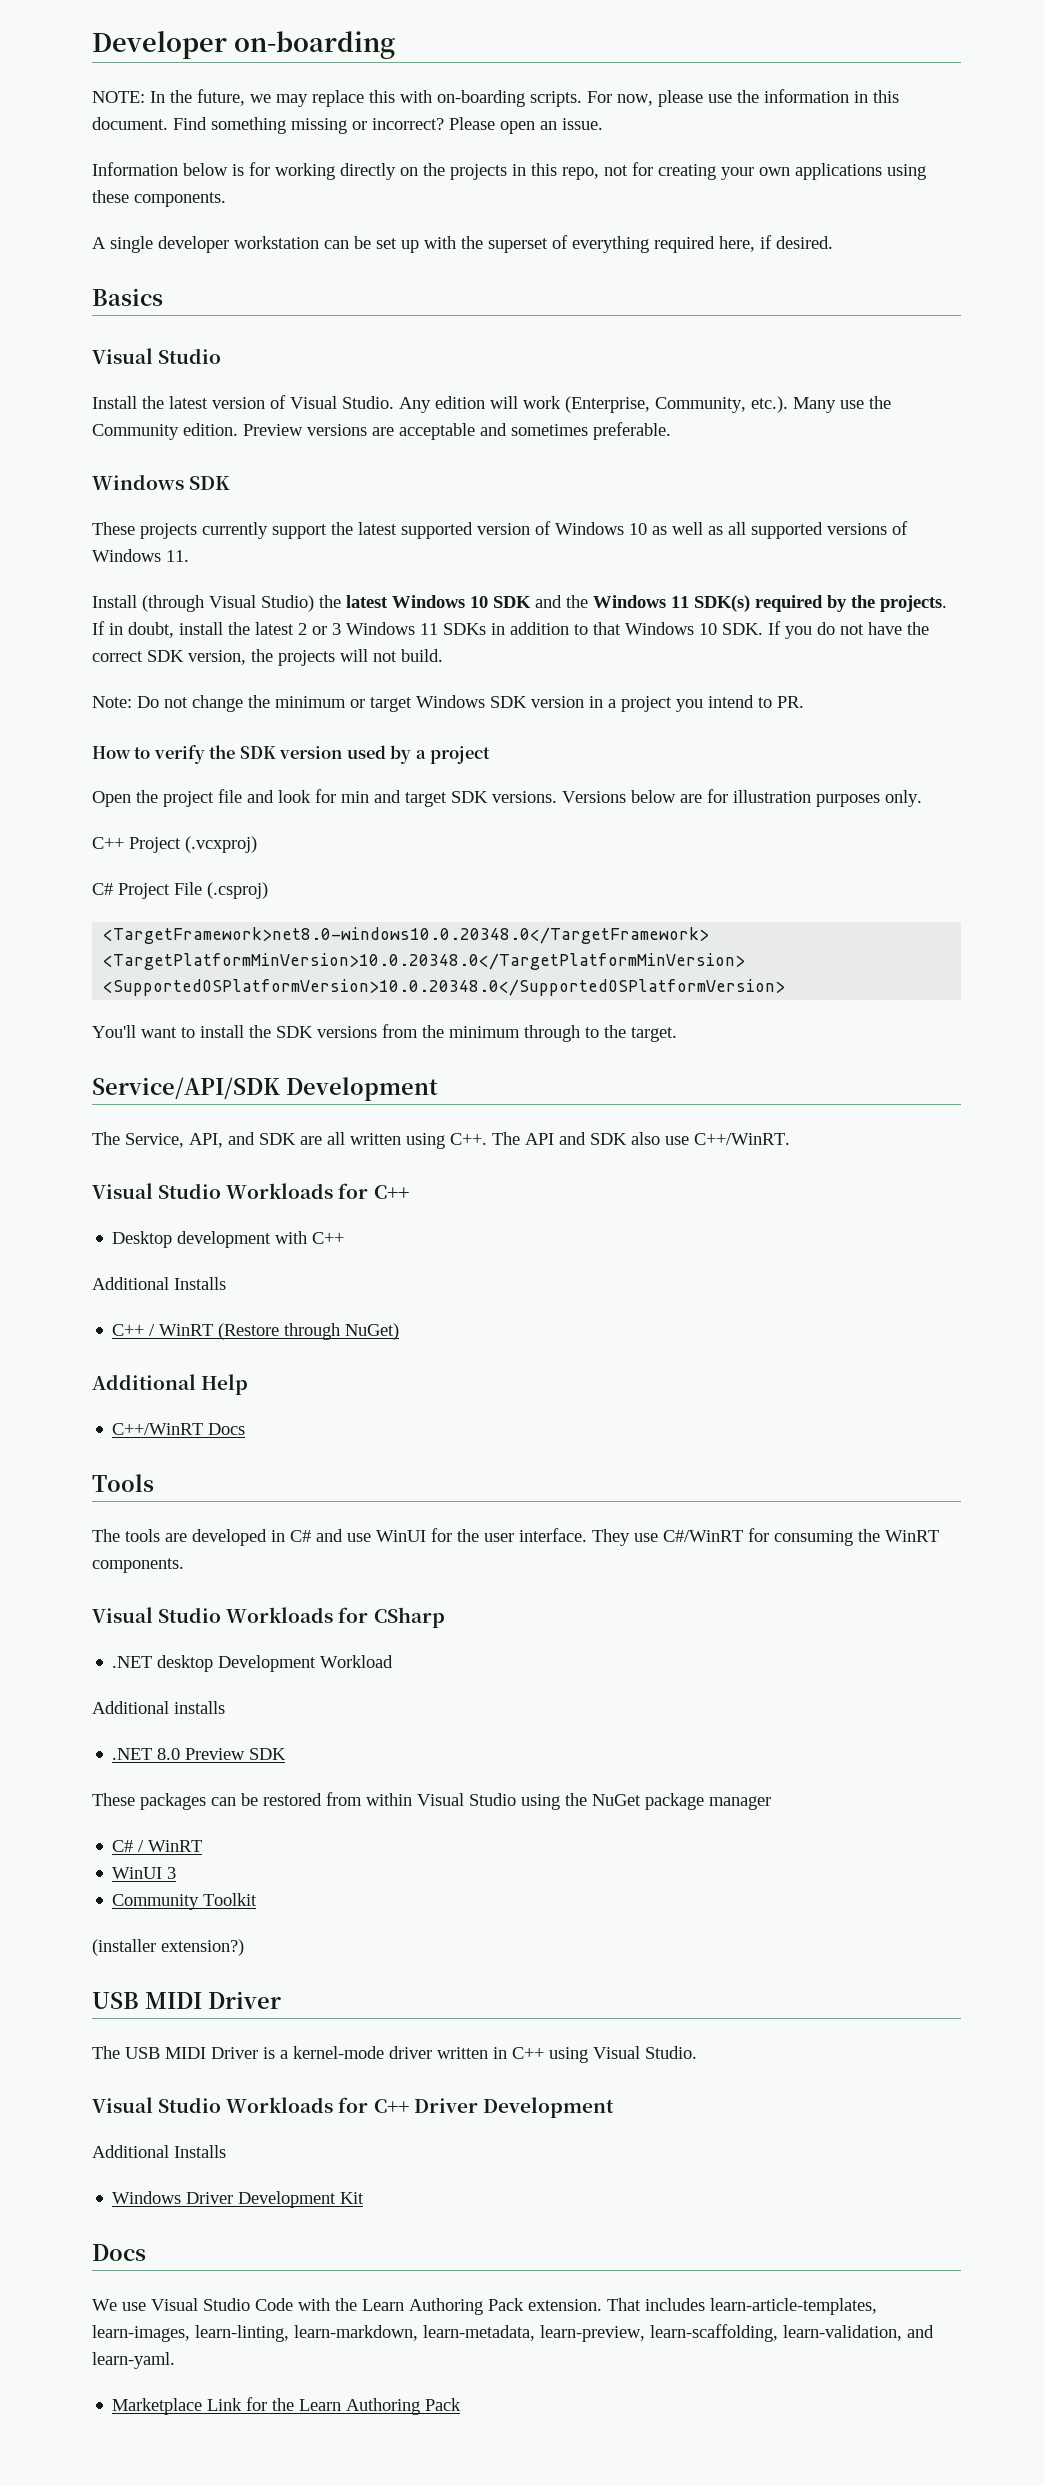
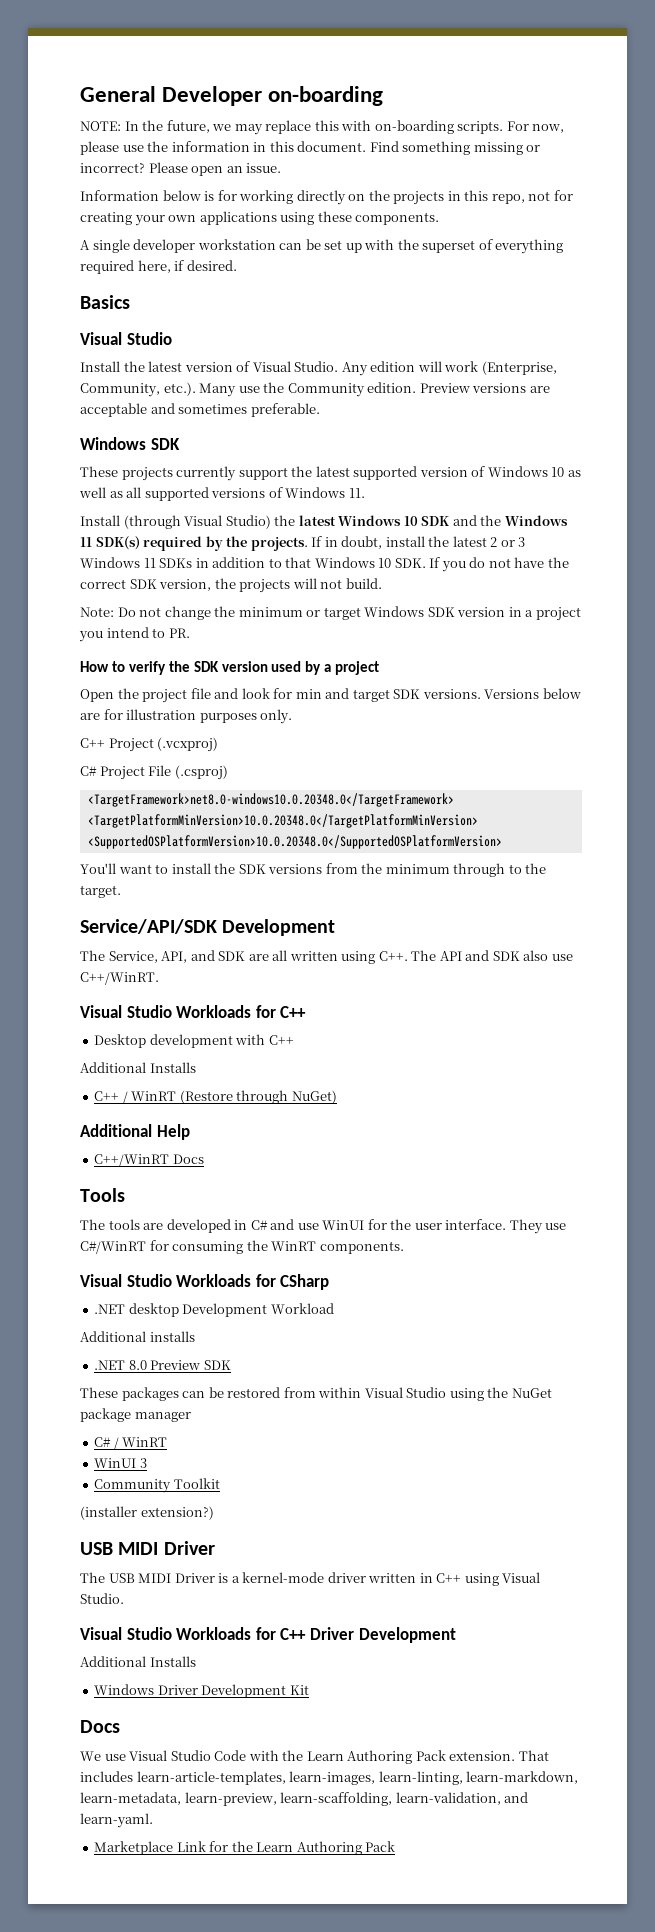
(92, 45) none -> [80,86,156,102] General

